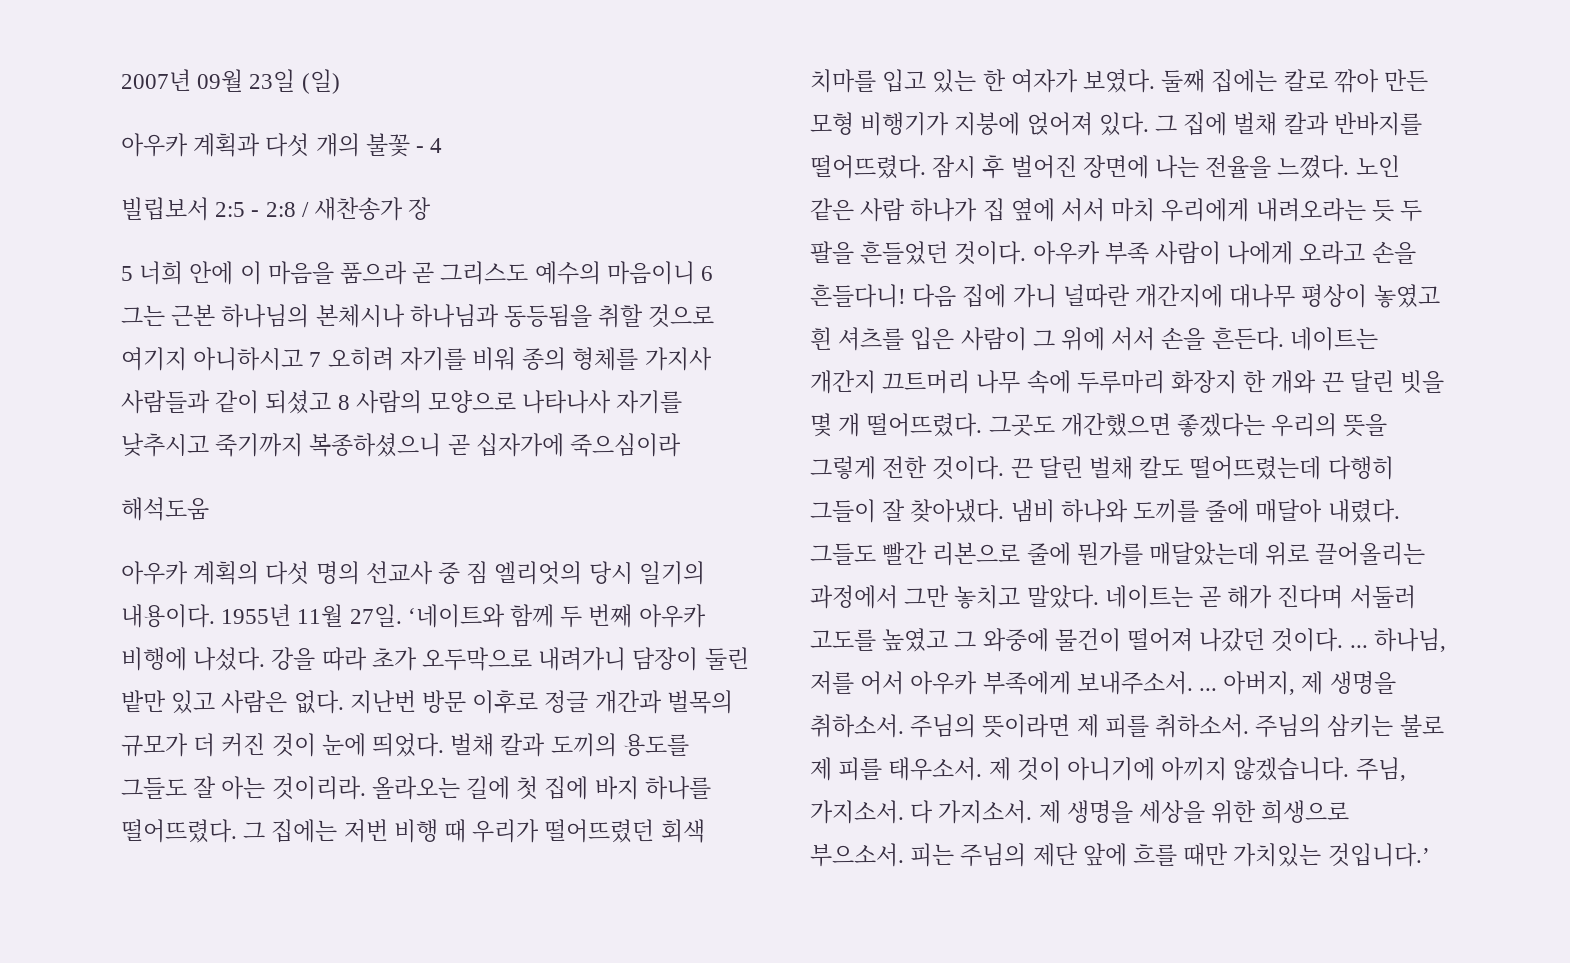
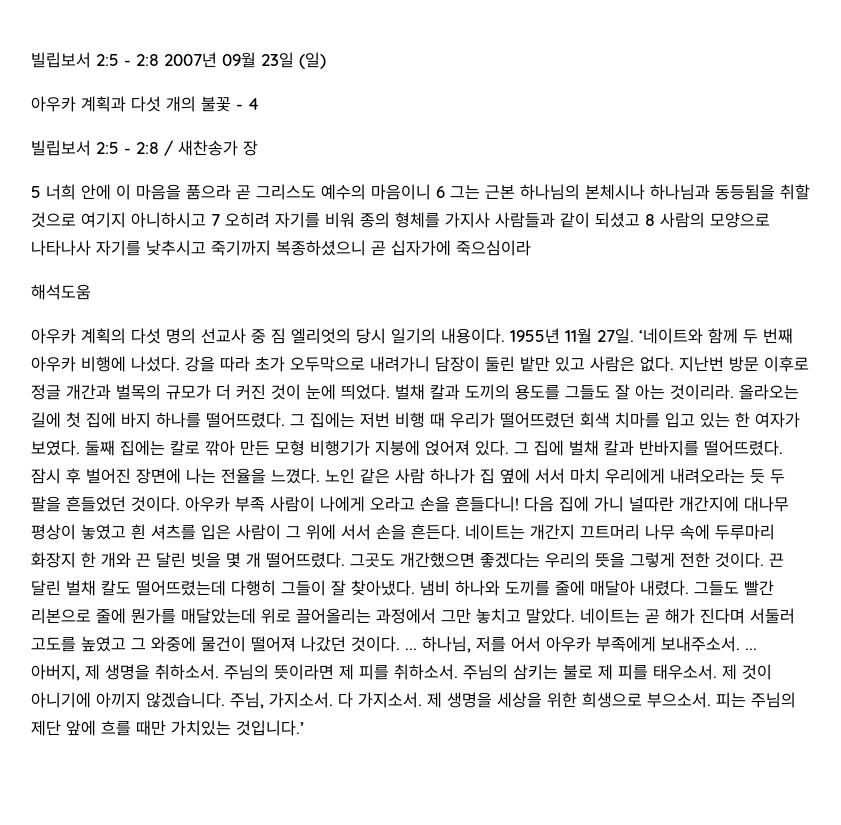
(121, 80) none -> [31,52,159,68] 빌립보서 2:5 - 2:8

